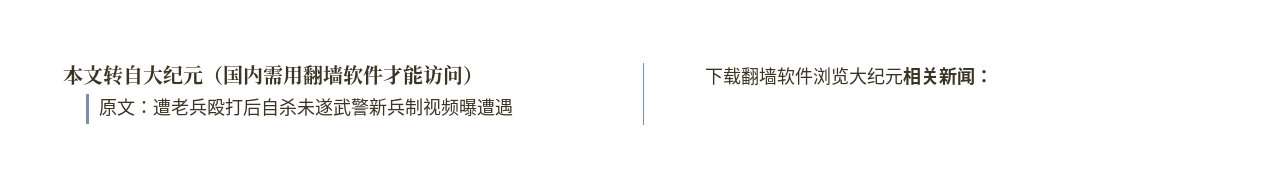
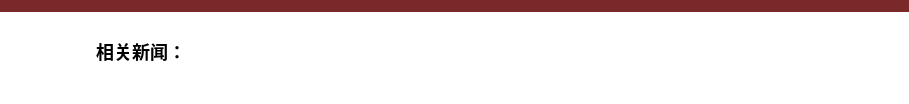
[63,64,483,86] [98,98,513,116] [705,67,904,85] 本文转自大纪元（国内需用翻墙软件才能访问） // 原文：遭老兵殴打后自杀未遂武警新兵制视频曝遭遇 // 下载翻墙软件浏览大纪元 -> (96, 52) none

